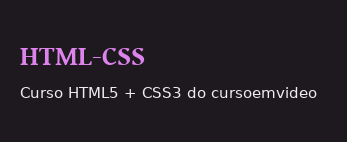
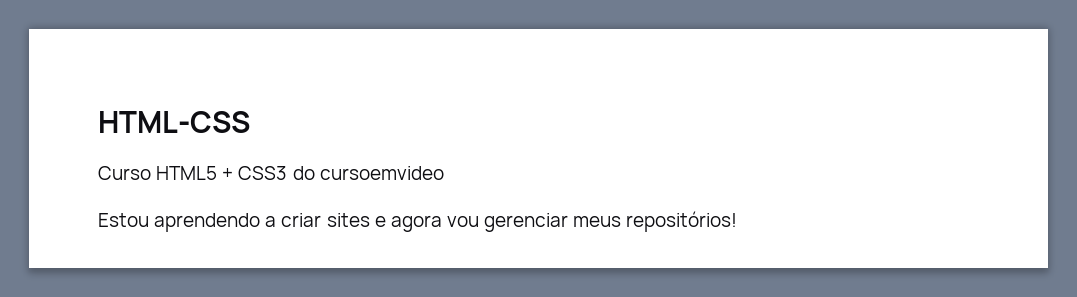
(317, 92) none -> [98,211,738,232] // Estou aprendendo a criar sites e agora vou gerenciar meus repositórios!

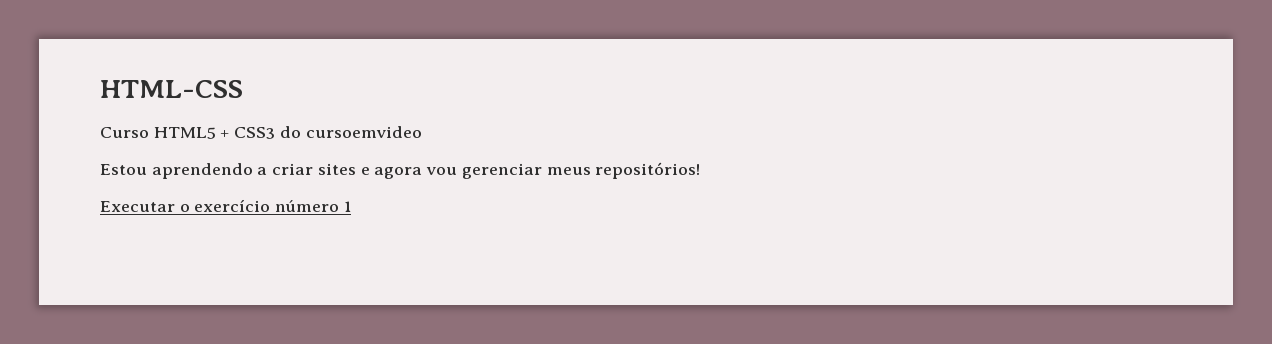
(738, 221) none -> [100,199,351,212] // Executar o exercício número 1

